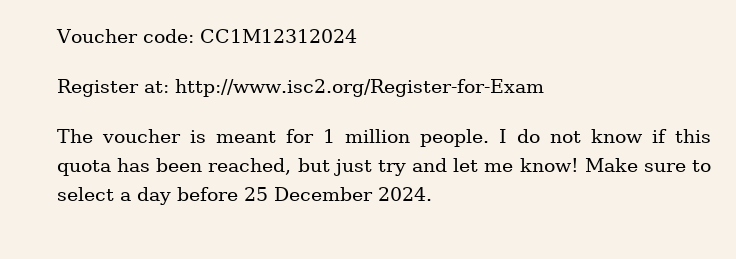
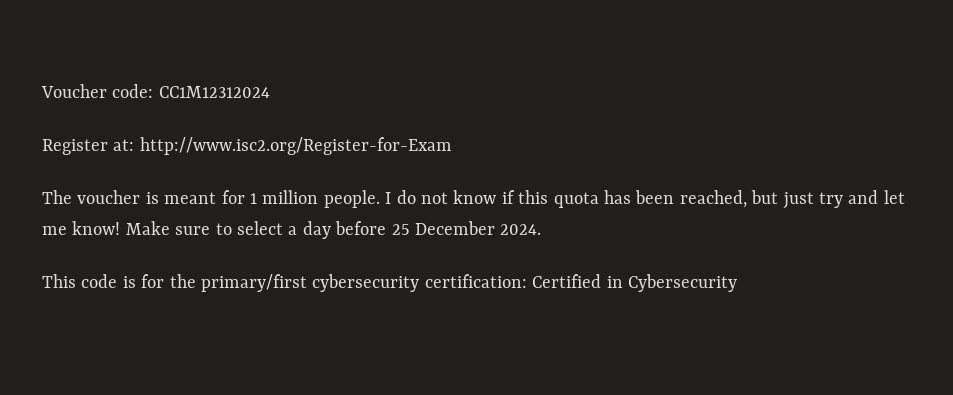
(432, 194) none -> [42,274,737,292] // This code is for the primary/first cybersecurity certification: Certified in Cybersecurity

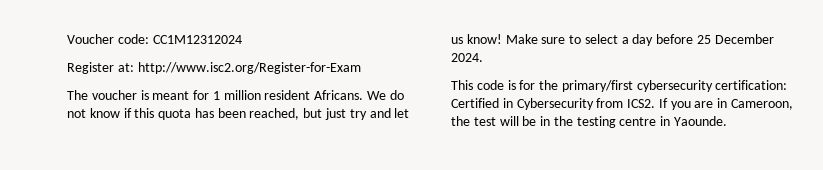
[323,190,392,208] people. I -> [264,90,387,100] resident Africans. We
[42,226,67,235] me -> [451,37,463,44] us
(737, 283) none -> [596,98,794,110] [451,116,728,128] from ICS2. If you are in Cameroon, the test will be in the testing centre in Yaounde.

